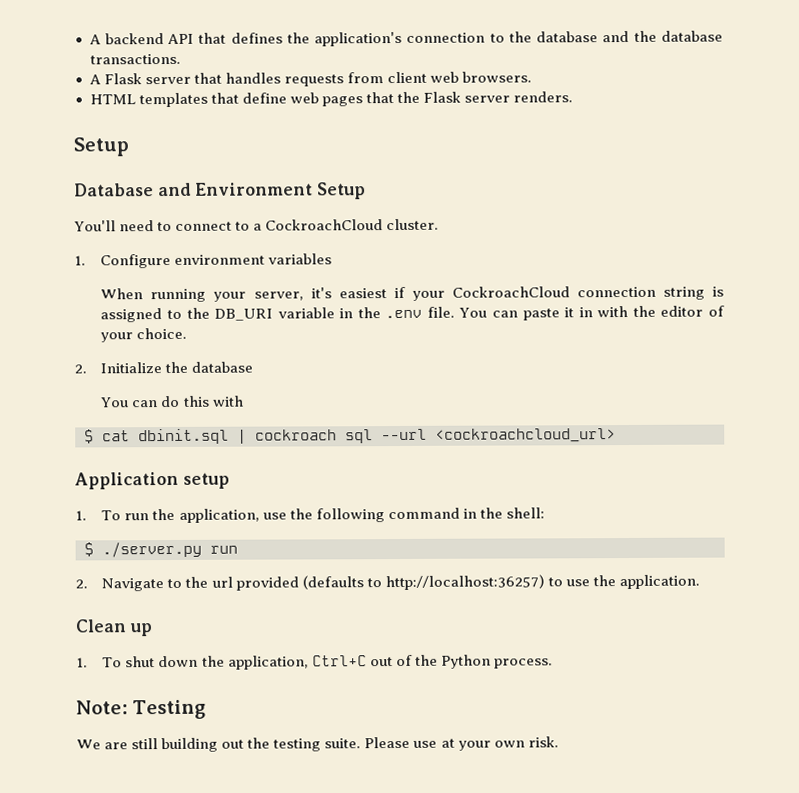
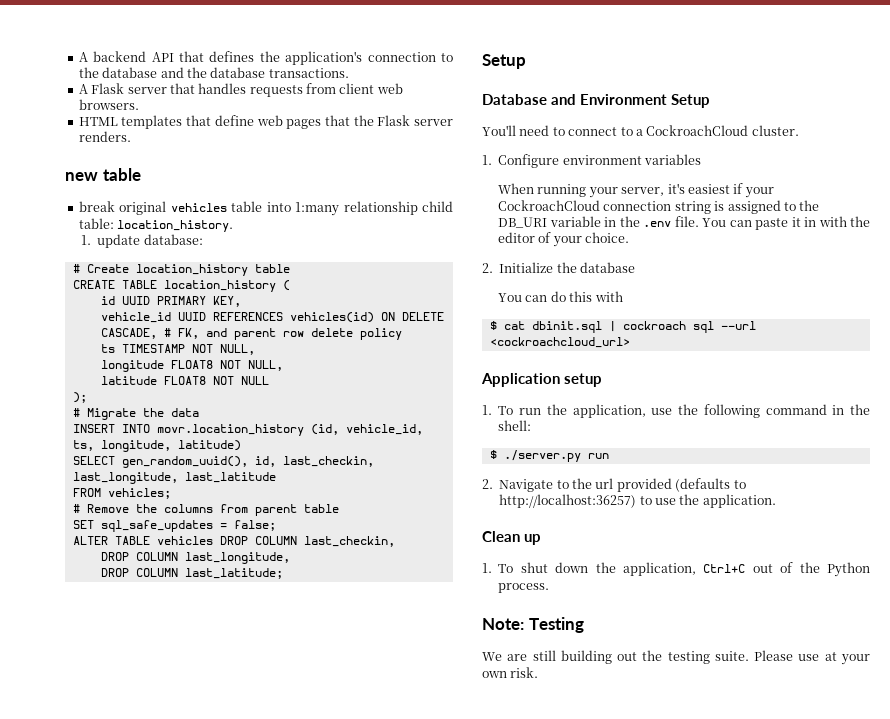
(574, 97) none -> [65,168,141,181] [78,201,454,216] [78,218,234,232] [81,234,203,248] [72,264,290,276] [72,280,290,292] [100,296,241,307] [100,312,444,323] [100,328,402,340] [100,344,255,355] [100,360,283,372] [100,376,269,385] [72,392,87,403] [72,408,199,420] [72,424,423,436] [72,440,241,452] [72,456,374,468] [72,472,276,484] [72,488,171,499] [72,504,339,516] [72,520,276,532] [72,536,395,547] [100,552,290,564] [100,568,283,579] // new table // break original vehicles table into 1:many relationship child table: location_history. // 1. update database: // # Create location_history table // CREATE TABLE location_history ( // id UUID PRIMARY KEY, // vehicle_id UUID REFERENCES vehicles(id) ON DELETE CASCADE, # FK, and parent row delete policy // ts TIMESTAMP NOT NULL, // longitude FLOAT8 NOT NULL, // latitude FLOAT8 NOT NULL // ); // # Migrate the data // INSERT INTO movr.location_history (id, vehicle_id, ts, longitude, latitude) // SELECT gen_random_uuid(), id, last_checkin, last_longitude, last_latitude // FROM vehicles; // # Remove the columns from parent table // SET sql_safe_updates = false; // ALTER TABLE vehicles DROP COLUMN last_checkin, // DROP COLUMN last_longitude, // DROP COLUMN last_latitude;

